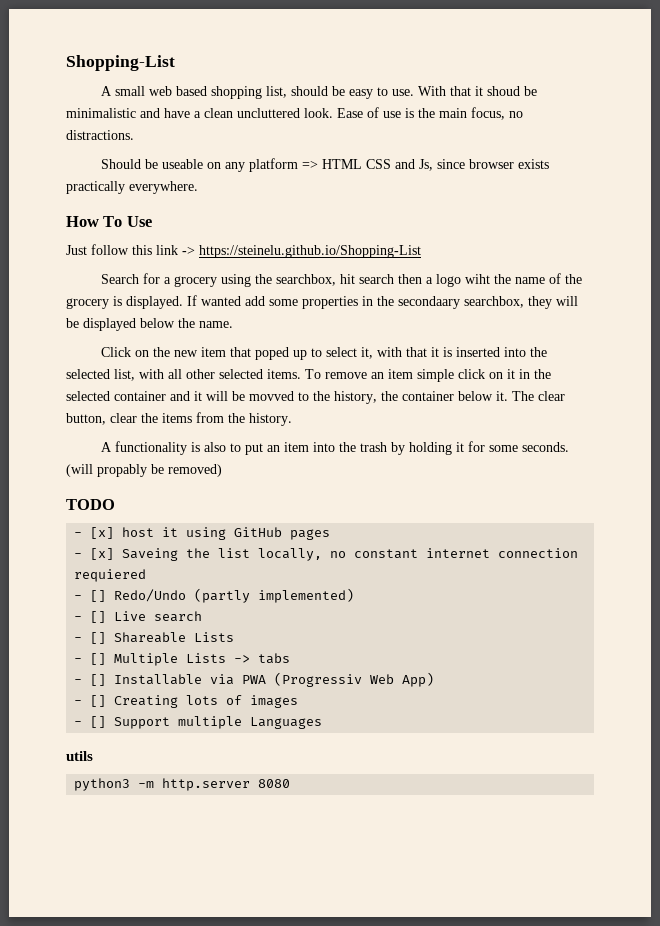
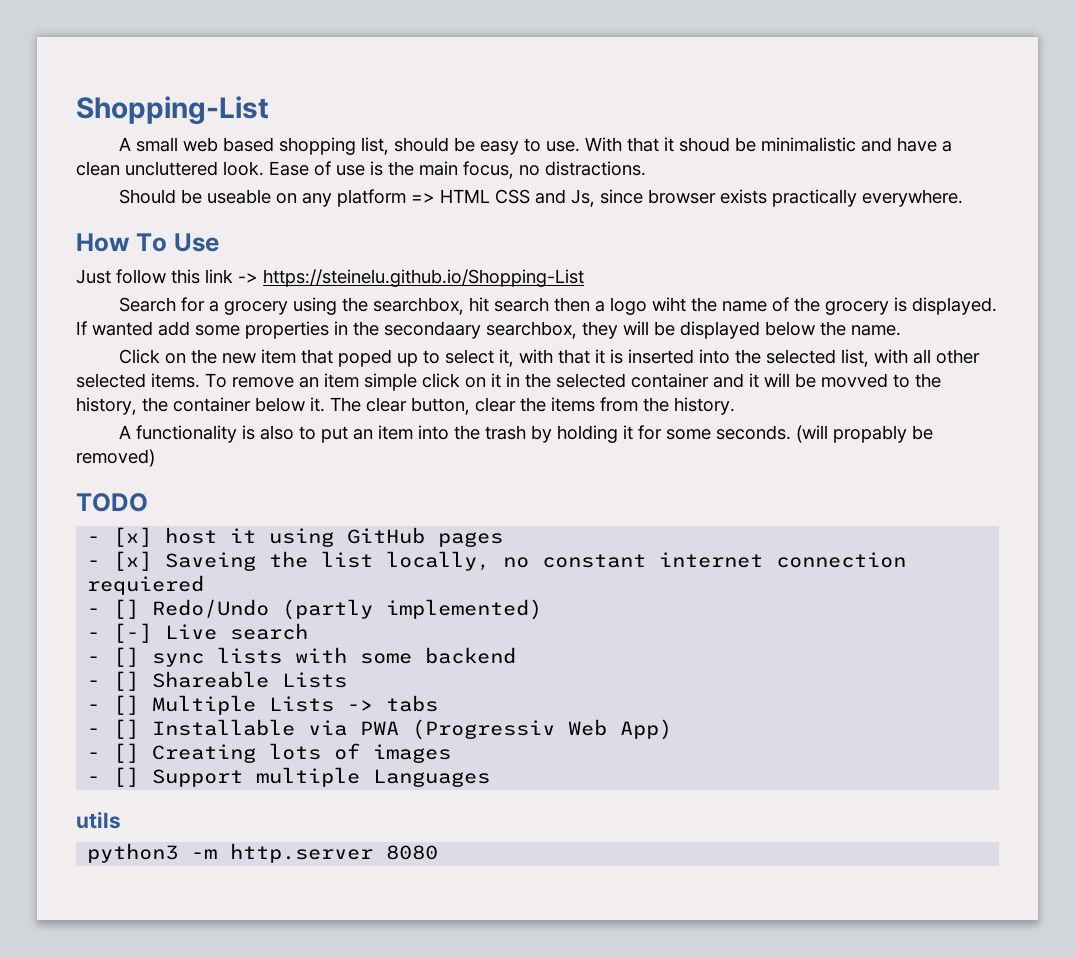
[90,611,107,623] [] -> [113,623,153,643] [-]
(203, 616) none -> [87,647,517,667] // - [] sync lists with some backend

